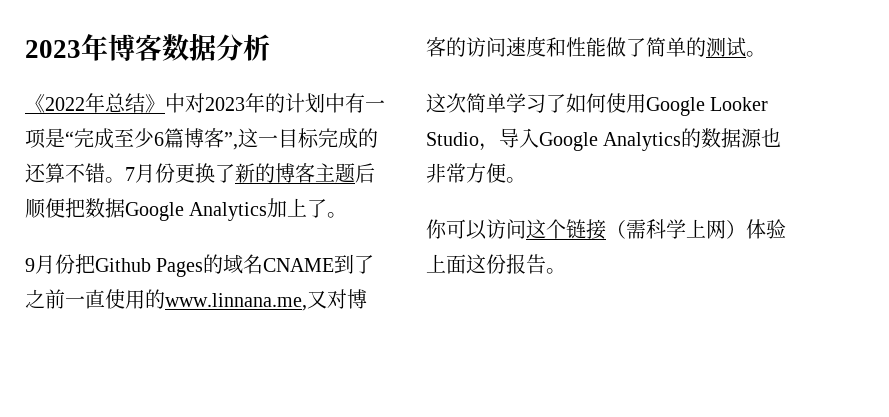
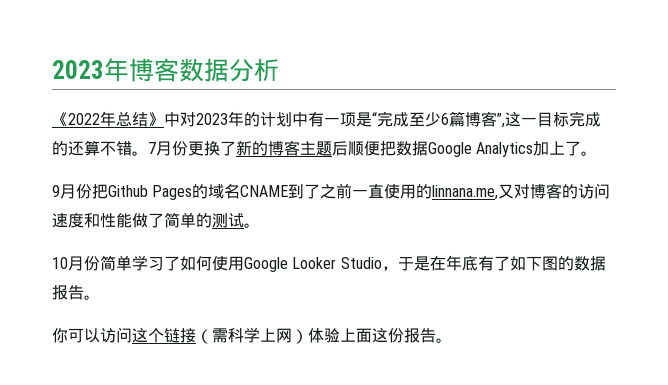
[165,293,307,311] www.linnana.me, -> [432,185,499,200] linnana.me,
[426,93,466,113] 这次 -> [52,256,100,271] 10月份
[499,128,782,151] [426,163,506,183] 导入Google Analytics的数据源也非常方便 -> [397,255,606,271] [52,285,84,300] 于是在年底有了如下图的数据报告

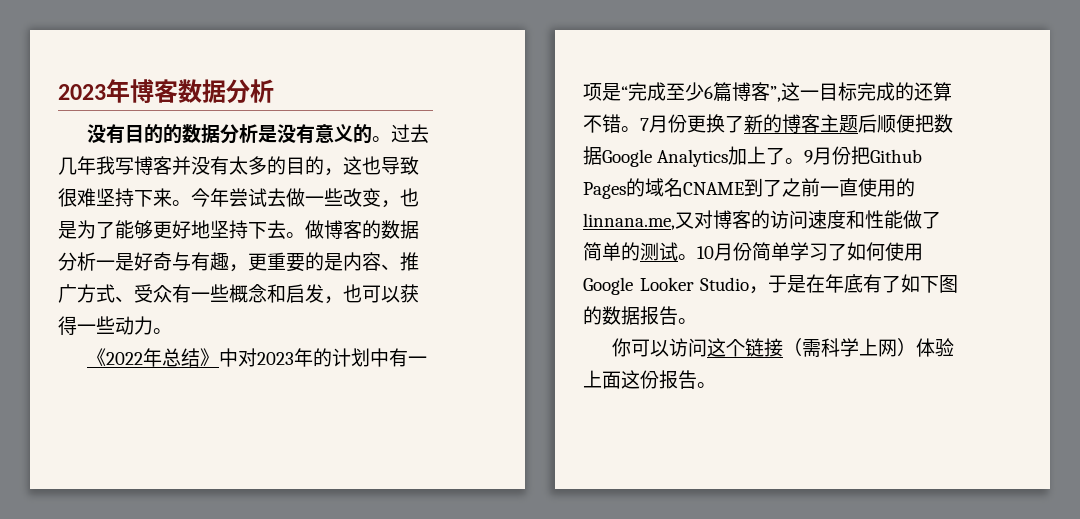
(279, 70) none -> [86,124,429,144] [58,156,419,176] [58,188,419,208] [58,220,419,239] [58,252,419,272] [58,284,419,304] [58,316,172,335] // 没有目的的数据分析是没有意义的。过去几年我写博客并没有太多的目的，这也导致很难坚持下来。今年尝试去做一些改变，也是为了能够更好地坚持下去。做博客的数据分析一是好奇与有趣，更重要的是内容、推广方式、受众有一些概念和启发，也可以获得一些动力。
(598, 153) // -> (805, 161) none
(260, 225) // -> (697, 257) none

